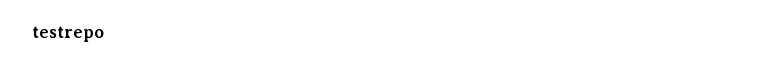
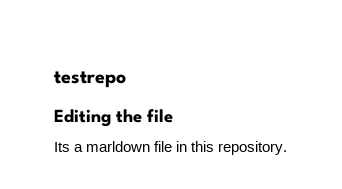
(104, 34) none -> [54,109,173,127] [54,141,288,155] // Editing the file // Its a marldown file in this repository.

